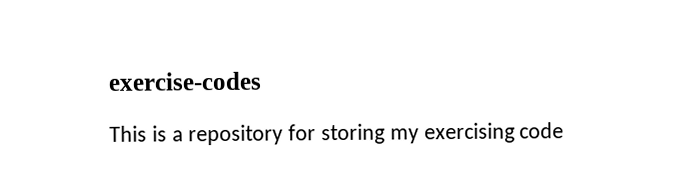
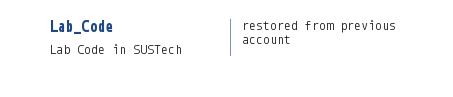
[108,71,261,91] [109,122,565,146] exercise-codes // This is a repository for storing my exercising code -> [49,20,113,34] [49,44,182,54] [242,20,396,33] [242,35,291,44] Lab_Code // Lab Code in SUSTech restored from previous account

